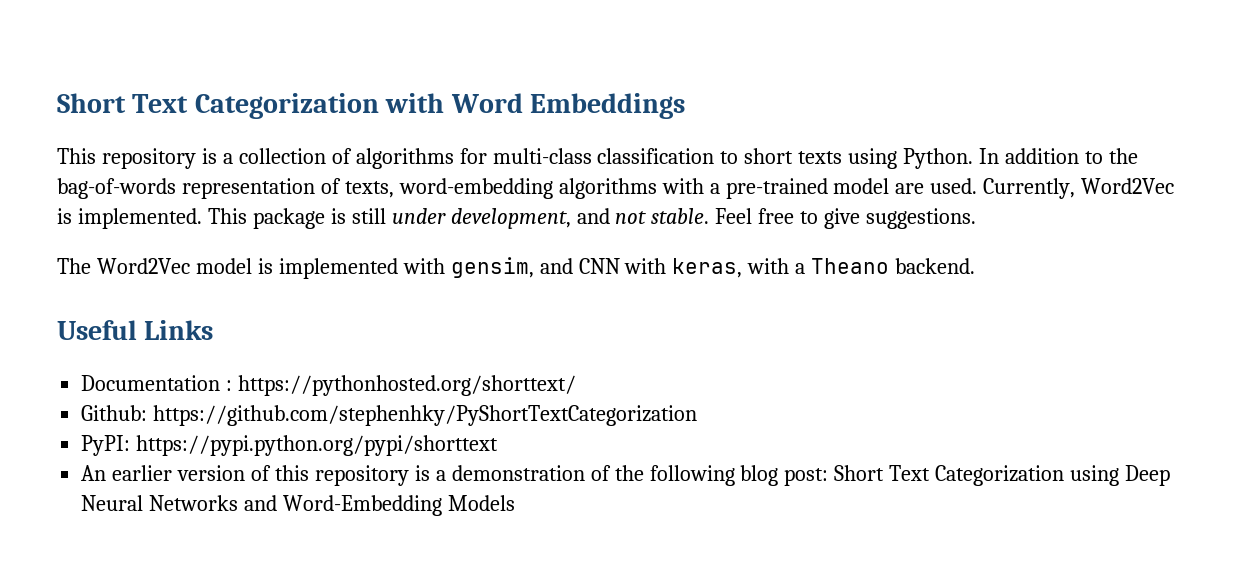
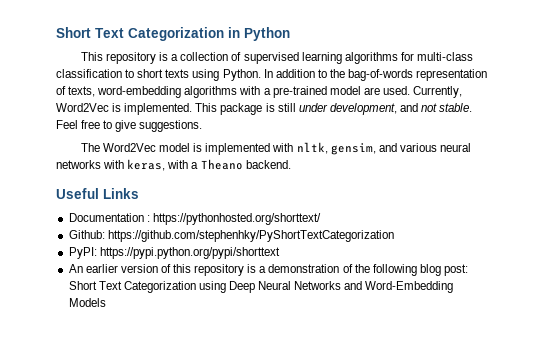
[57,93,686,119] Short Text Categorization with Word Embeddings -> [56,27,290,41] Short Text Categorization in Python
(352, 156) none -> [243,52,342,64] supervised learning
(445, 266) none -> [296,142,328,154] nltk,
[578,258,620,274] CNN -> [399,143,471,152] [56,160,101,169] various neural networks

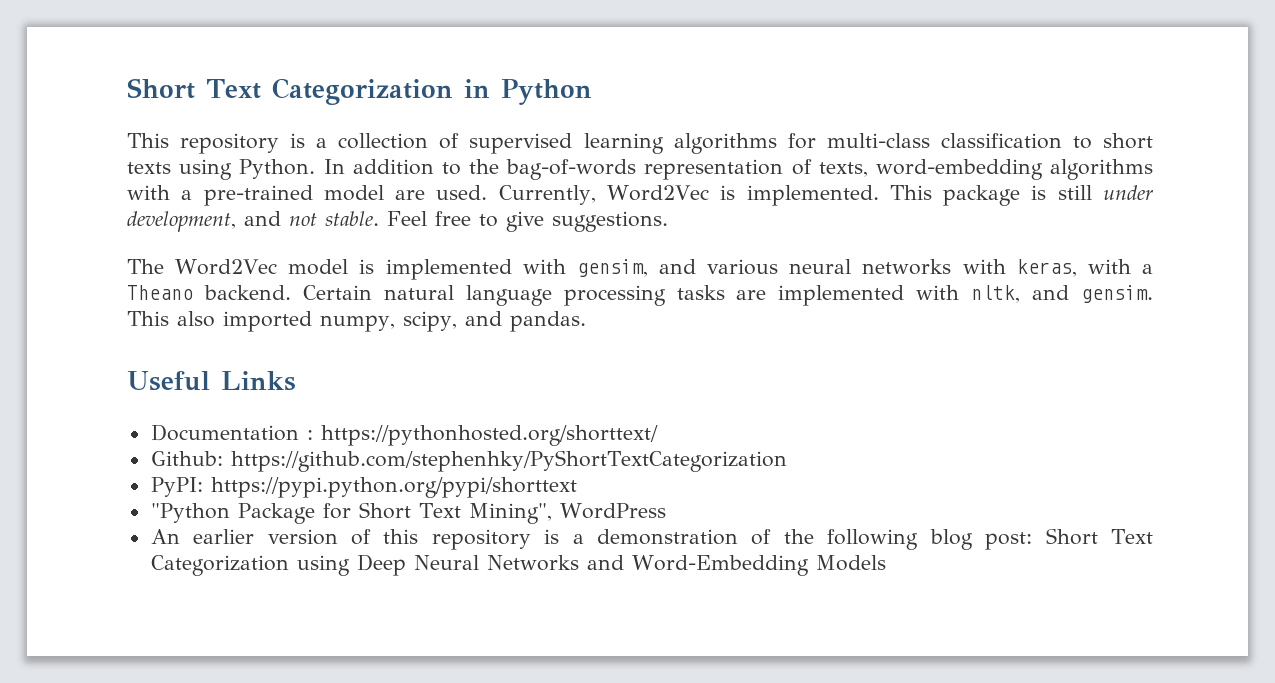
[296,142,328,154] nltk, -> (566, 266) none
(291, 164) none -> [302,285,1153,306] [127,311,586,332] Certain natural language processing tasks are implemented with nltk, and gensim. This also imported numpy, scipy, and pandas.
(280, 253) none -> [150,502,666,524] // "Python Package for Short Text Mining", WordPress

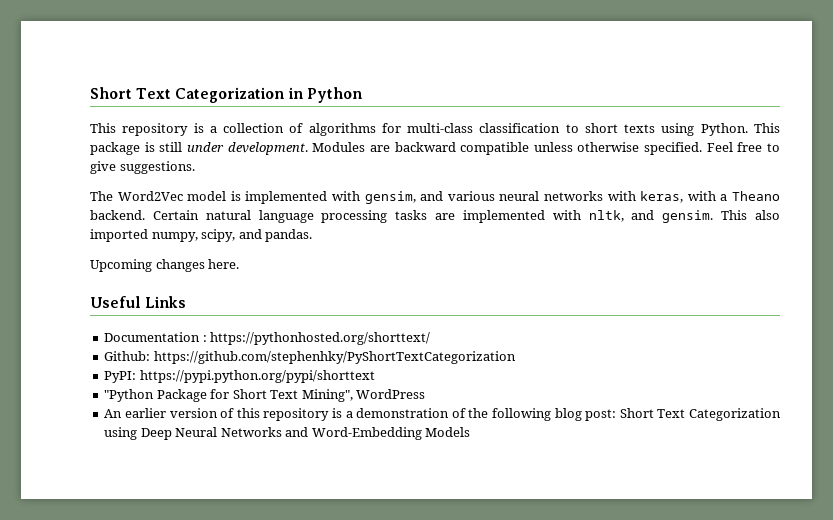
[469,133,664,154] supervised learning -> (304, 128) none
[323,159,1153,180] [127,185,879,206] In addition to the bag-of-words representation of texts, word-embedding algorithms with a pre-trained model are used. Currently, Word2Vec is implemented. -> (748, 129) none
[127,211,379,232] development, and not stable. -> [227,142,703,155] development. Modules are backward compatible unless otherwise specified.
(586, 321) none -> [90,259,240,272] // Upcoming changes here.

